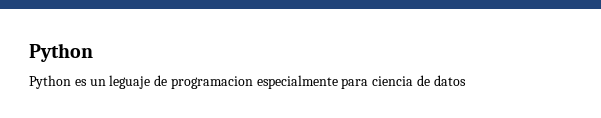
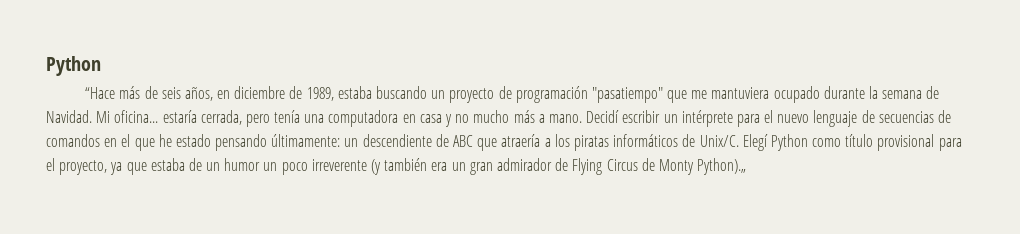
[29,75,466,89] Python es un leguaje de programacion especialmente para ciencia de datos -> [85,86,940,103] [46,110,951,127] [46,134,962,151] [46,158,747,175] “Hace más de seis años, en diciembre de 1989, estaba buscando un proyecto de programación "pasatiempo" que me mantuviera ocupado durante la semana de Navidad. Mi oficina... estaría cerrada, pero tenía una computadora en casa y no mucho más a mano. Decidí escribir un intérprete para el nuevo lenguaje de secuencias de comandos en el que he estado pensando últimamente: un descendiente de ABC que atraería a los piratas informáticos de Unix/C. Elegí Python como título provisional para el proyecto, ya que estaba de un humor un poco irreverente (y también era un gran admirador de Flying Circus de Monty Python).„

